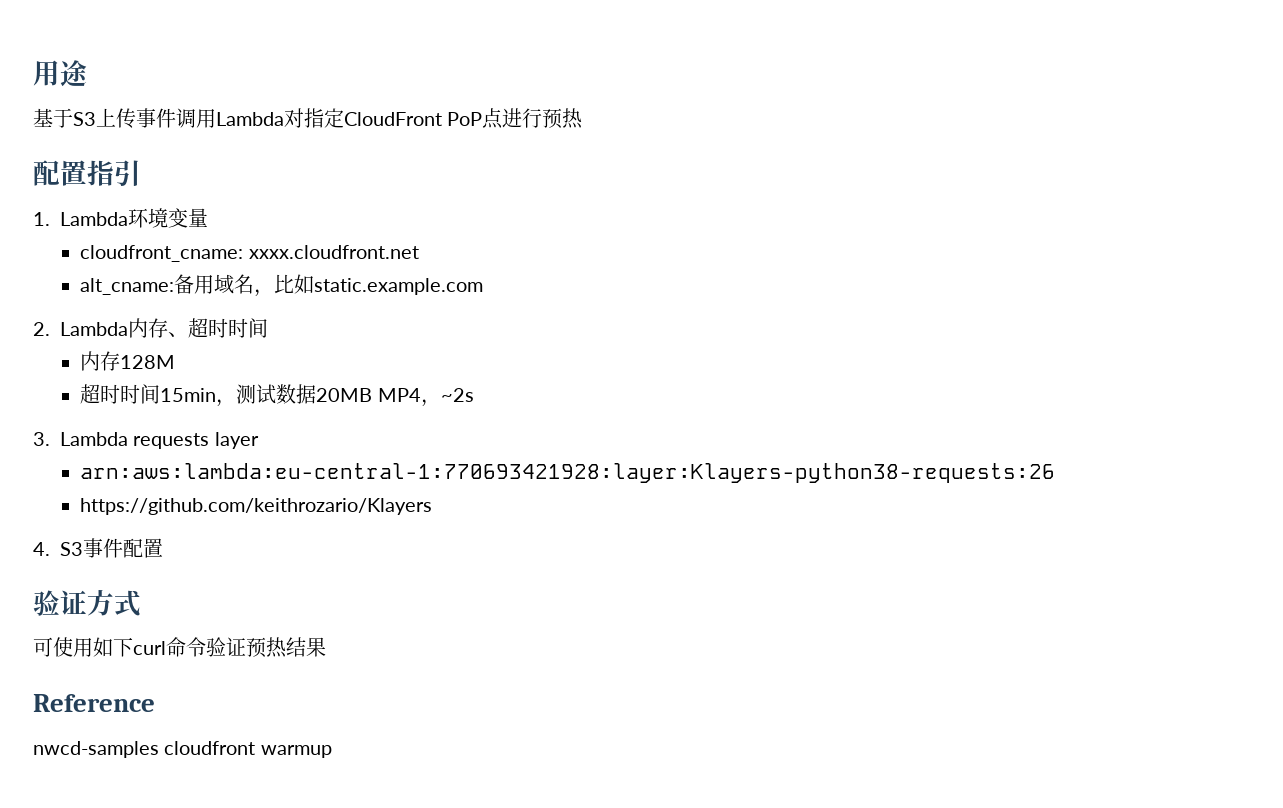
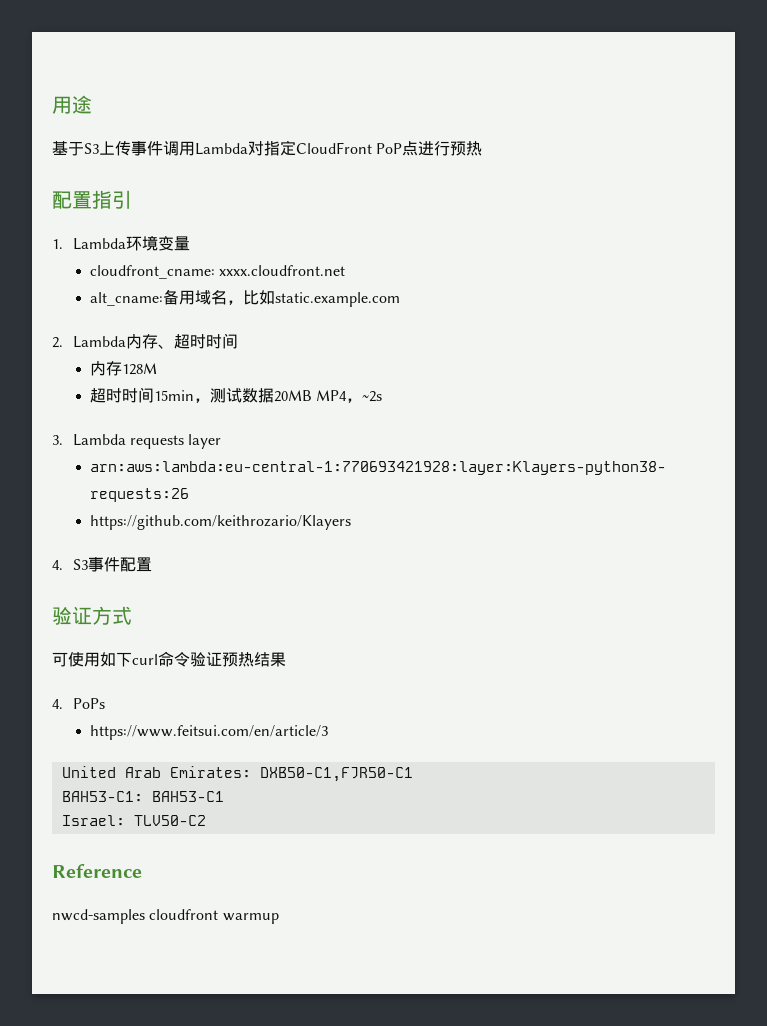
(326, 647) none -> [52,698,105,709] [90,725,329,740] [61,766,413,782] [61,791,224,802] [61,815,206,826] // 4. PoPs // https://www.feitsui.com/en/article/3 // United Arab Emirates: DXB50-C1,FJR50-C1 // BAH53-C1: BAH53-C1 // Israel: TLV50-C2

